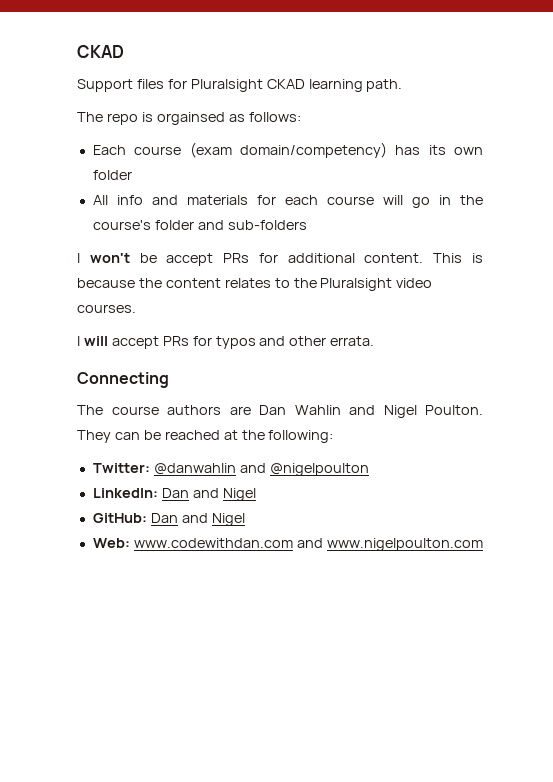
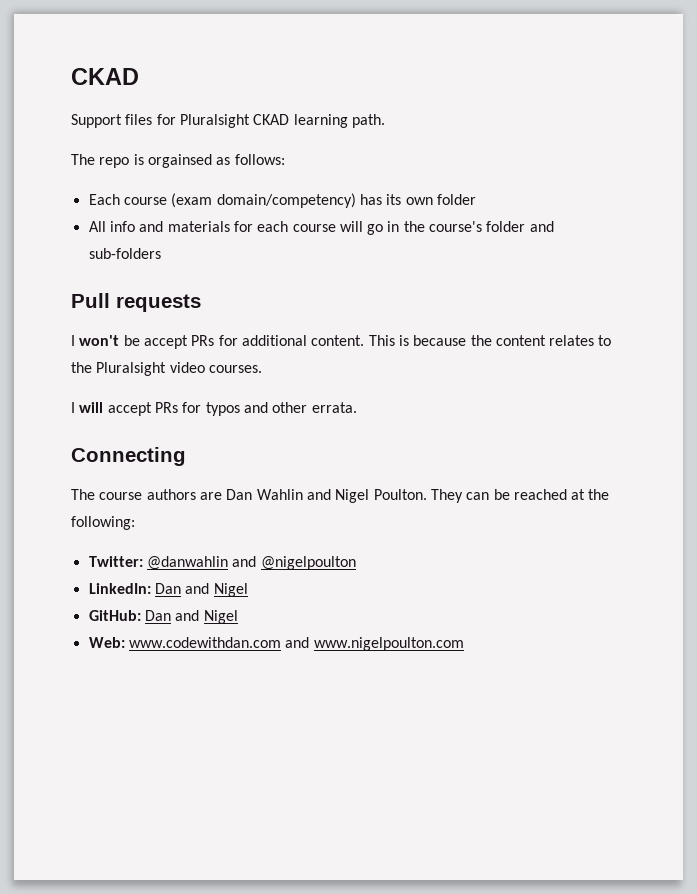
(307, 225) none -> [71,293,201,312] // Pull requests

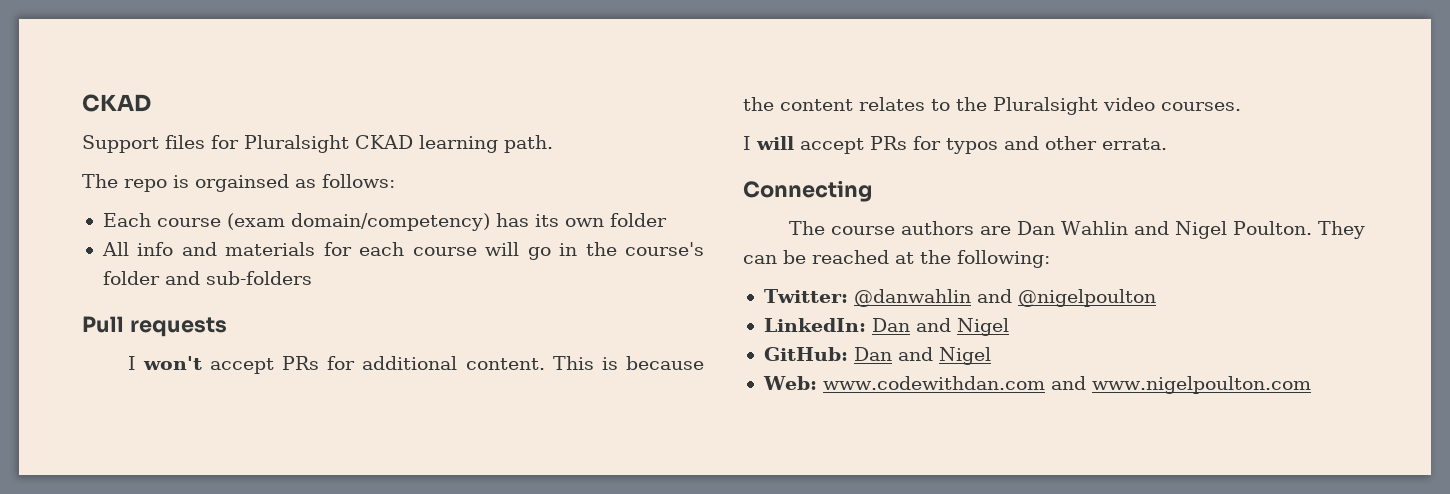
[123,335,140,346] be -> (202, 363) none

